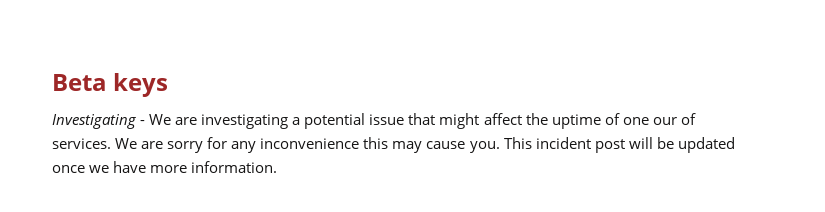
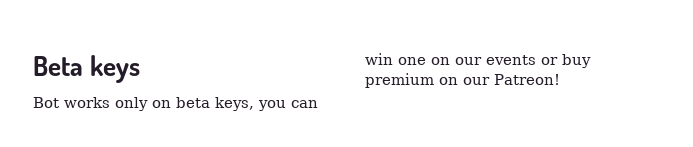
[52,113,696,129] [52,137,735,153] [52,161,278,173] Investigating - We are investigating a potential issue that might affect the uptime of one our of services. We are sorry for any inconvenience this may cause you. This incident post will be updated once we have more information. -> [33,97,318,111] [365,53,591,68] [365,73,560,88] Bot works only on beta keys, you can win one on our events or buy premium on our Patreon!

